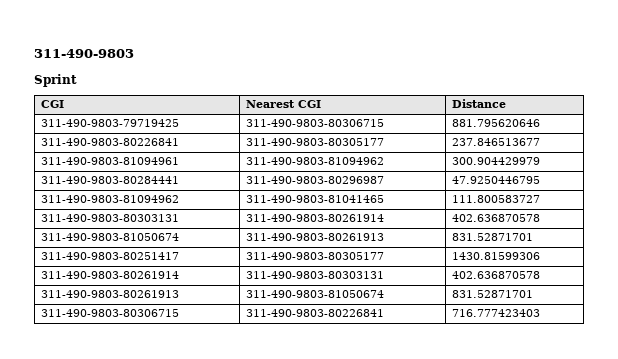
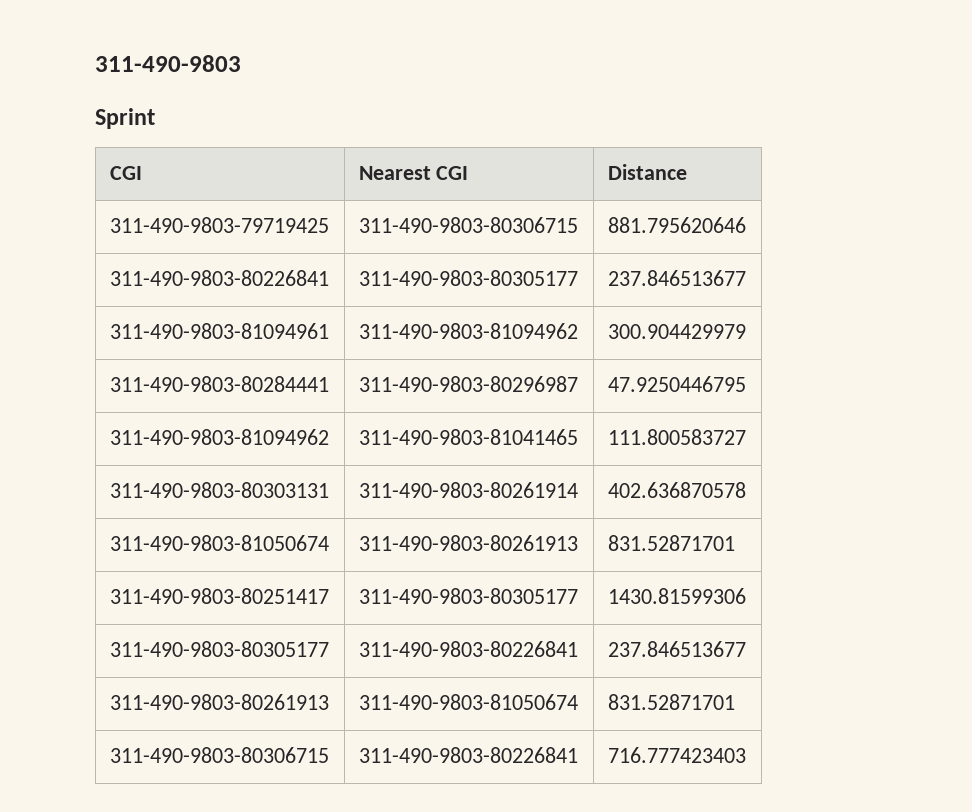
[40,271,179,279] [245,271,384,279] [451,271,540,279] 311-490-9803-80261914 | 311-490-9803-80303131 | 402.636870578 -> [109,641,329,657] [358,641,578,657] [607,641,746,657] 311-490-9803-80305177 | 311-490-9803-80226841 | 237.846513677

